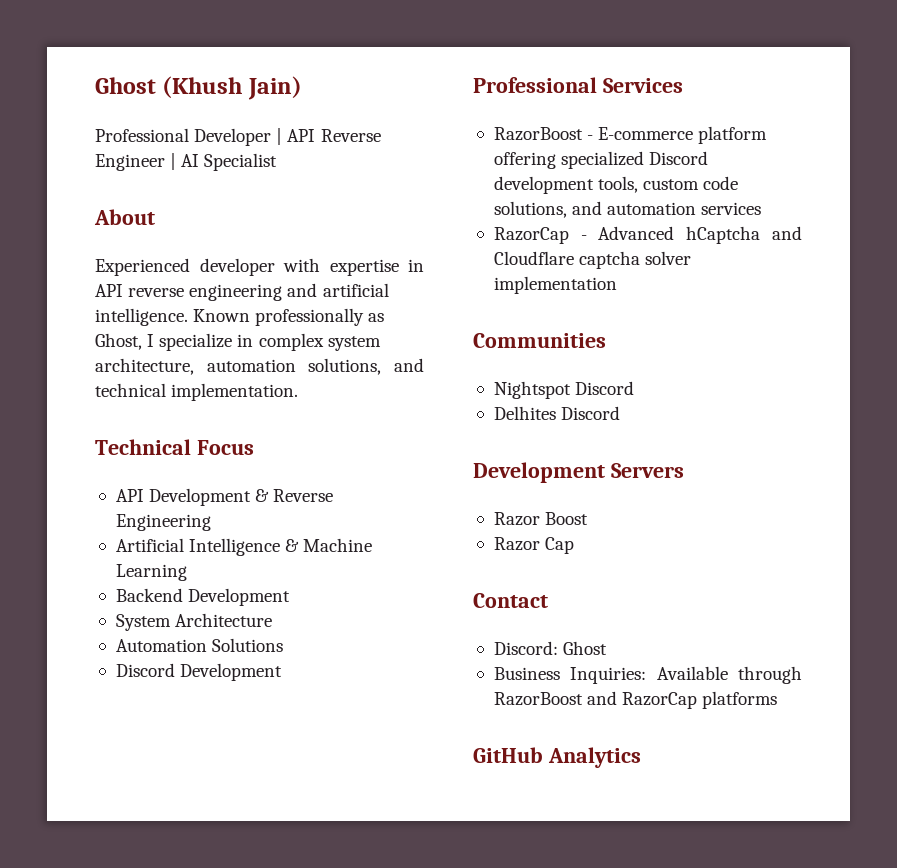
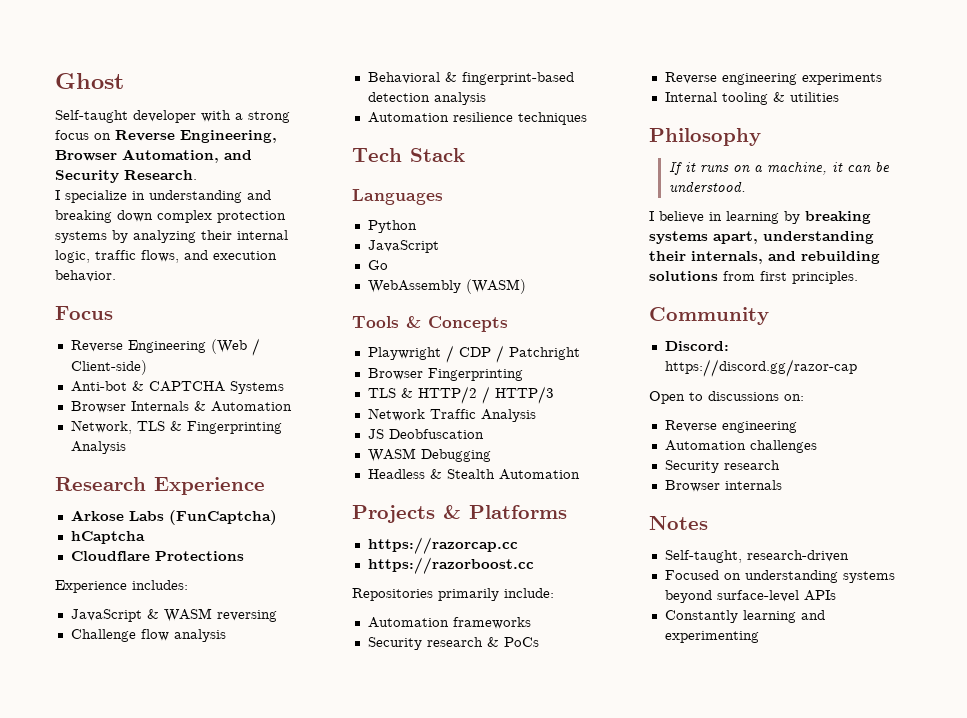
[95,76,302,100] [95,128,381,146] [95,153,278,171] [94,209,155,225] [95,258,424,276] [95,283,389,301] [95,308,385,326] [95,333,381,351] [95,358,425,375] [95,383,299,401] [95,439,254,455] [115,488,334,506] [115,514,211,531] [115,538,373,556] [115,564,187,581] [115,588,291,606] [115,613,273,631] [115,638,284,652] [115,663,283,681] [473,77,683,93] [493,126,768,144] [493,151,709,169] [493,176,739,194] [493,201,762,218] [493,226,802,244] [493,251,692,269] [493,276,617,294] [473,333,606,348] [493,381,635,399] [493,406,621,420] [473,462,684,483] [493,512,589,526] [493,537,575,554] [473,593,548,608] [493,641,608,655] [493,666,802,684] [493,691,778,709] [473,747,641,768] Ghost (Khush Jain) // Professional Developer | API Reverse Engineer | AI Specialist // About // Experienced developer with expertise in API reverse engineering and artificial intelligence. Known professionally as Ghost, I specialize in complex system architecture, automation solutions, and technical implementation. // Technical Focus // API Development & Reverse Engineering // Artificial Intelligence & Machine Learning // Backend Development // System Architecture // Automation Solutions // Discord Development // Professional Services // RazorBoost - E-commerce platform offering specialized Discord development tools, custom code solutions, and automation services // RazorCap - Advanced hCaptcha and Cloudflare captcha solver implementation // Communities // Nightspot Discord // Delhites Discord // Development Servers // Razor Boost // Razor Cap // Contact // Discord: Ghost // Business Inquiries: Available through RazorBoost and RazorCap platforms // GitHub Analytics -> [55,73,124,89] [55,110,290,123] [55,130,277,143] [55,149,252,163] [55,170,197,183] [55,190,271,203] [55,210,286,223] [55,230,288,243] [55,250,277,263] [55,270,116,282] [55,306,113,320] [70,338,260,356] [70,360,147,375] [70,381,284,394] [70,401,292,413] [70,420,282,434] [70,441,126,454] [55,477,265,495] [70,510,277,525] [70,531,145,544] [70,551,244,561] [55,580,188,593] [70,608,277,622] [70,629,226,642] [367,72,574,85] [367,92,486,105] [367,112,587,125] [352,148,465,162] [352,189,443,205] [367,220,417,233] [367,240,439,253] [367,260,388,270] [367,279,526,294] [352,316,508,332] [367,345,580,363] [367,368,523,381] [367,386,554,404] [367,408,536,422] [367,429,484,439] [367,448,491,462] [367,469,580,480] [352,505,567,523] [367,537,518,554] [367,557,534,574] [352,588,554,601] [367,617,531,629] [367,637,539,650] [664,72,882,85] [664,92,839,105] [649,128,761,146] [668,161,890,175] [668,181,746,193] [649,211,871,224] [649,231,874,244] [649,251,880,264] [649,271,858,284] [649,307,769,325] [664,341,729,351] [664,359,857,377] [649,391,804,404] [664,420,797,433] [664,440,817,453] [664,460,780,473] [664,480,782,492] [649,516,708,530] [664,550,849,563] [664,570,895,583] [664,590,836,603] [664,610,825,623] [664,631,759,643] Ghost // Self-taught developer with a strong focus on Reverse Engineering, Browser Automation, and Security Research. // I specialize in understanding and breaking down complex protection systems by analyzing their internal logic, traffic flows, and execution behavior. // Focus // Reverse Engineering (Web / Client-side) // Anti-bot & CAPTCHA Systems // Browser Internals & Automation // Network, TLS & Fingerprinting Analysis // Research Experience // Arkose Labs (FunCaptcha) // hCaptcha // Cloudflare Protections // Experience includes: // JavaScript & WASM reversing // Challenge flow analysis // Behavioral & fingerprint-based detection analysis // Automation resilience techniques // Tech Stack // Languages // Python // JavaScript // Go // WebAssembly (WASM) // Tools & Concepts // Playwright / CDP / Patchright // Browser Fingerprinting // TLS & HTTP/2 / HTTP/3 // Network Traffic Analysis // JS Deobfuscation // WASM Debugging // Headless & Stealth Automation // Projects & Platforms // https://razorcap.cc // https://razorboost.cc // Repositories primarily include: // Automation frameworks // Security research & PoCs // Reverse engineering experiments // Internal tooling & utilities // Philosophy // If it runs on a machine, it can be understood. // I believe in learning by breaking systems apart, understanding their internals, and rebuilding solutions from first principles. // Community // Discord: https://discord.gg/razor-cap // Open to discussions on: // Reverse engineering // Automation challenges // Security research // Browser internals // Notes // Self-taught, research-driven // Focused on understanding systems beyond surface-level APIs // Constantly learning and experimenting

